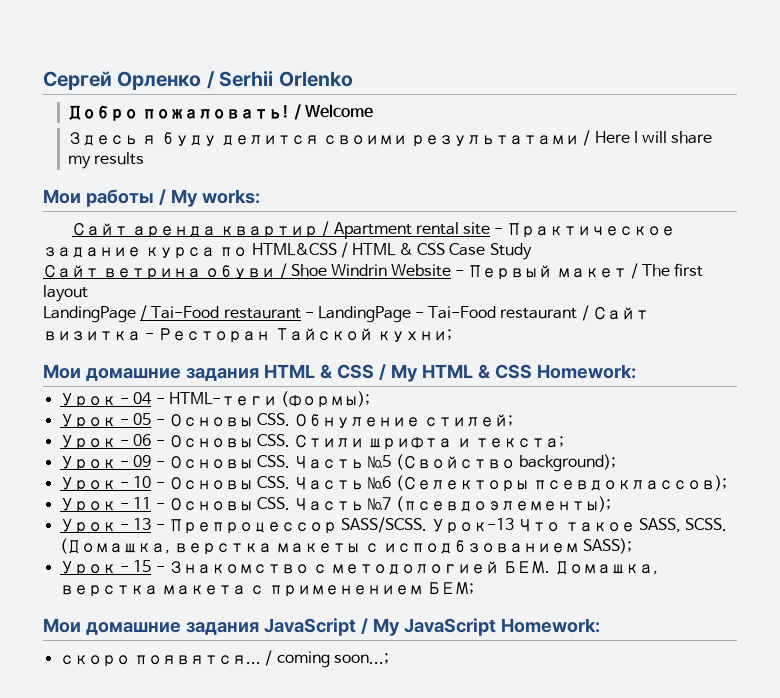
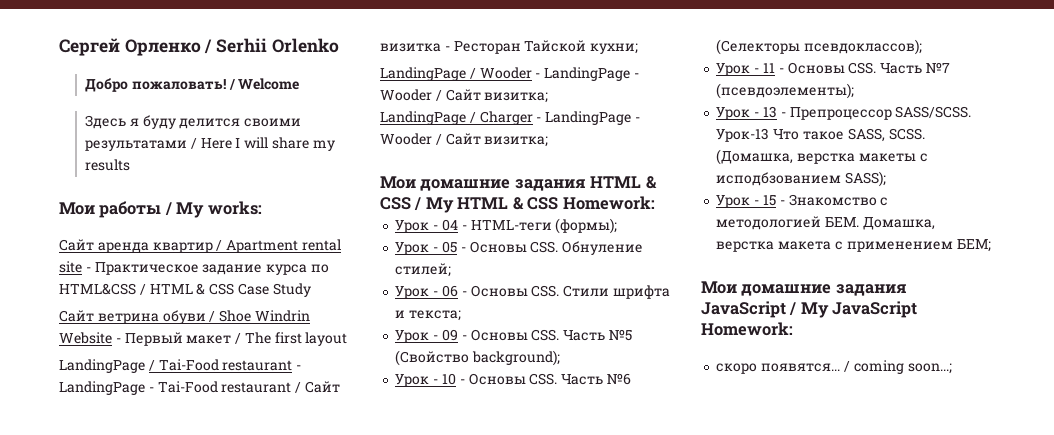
(452, 335) none -> [380,67,639,81] [380,89,549,103] [380,111,640,125] [380,133,549,147] // LandingPage / Wooder - LandingPage - Wooder / Сайт визитка; // LandingPage / Charger - LandingPage - Wooder / Сайт визитка;

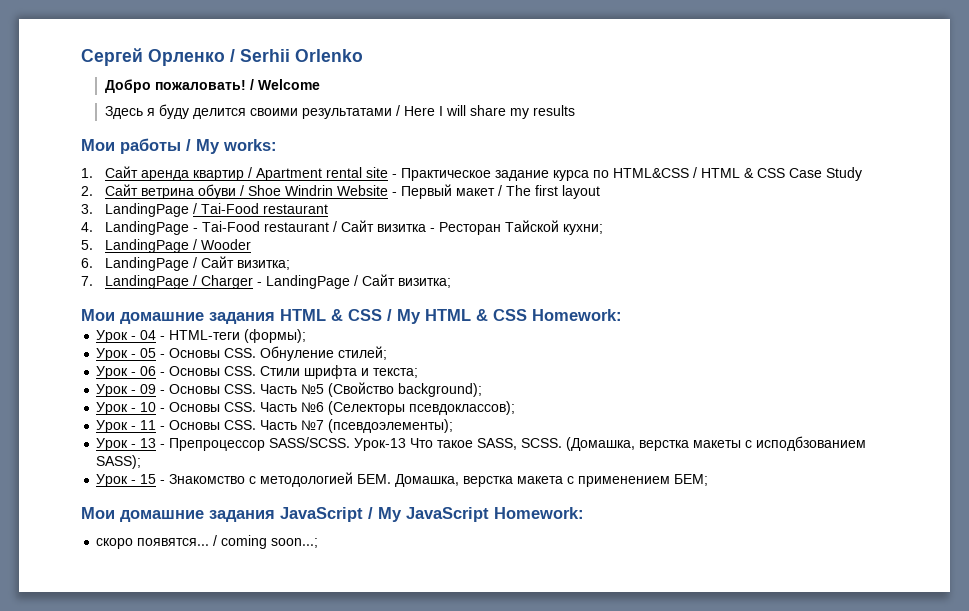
(262, 208) none -> [81,168,93,178] 1.
(311, 290) none -> [81,186,93,196] 2.
(348, 339) none -> [81,204,93,214] 3.
[296,365,302,370] - -> [81,222,93,232] // 4.
(639, 48) none -> [81,240,93,250] 5.
[535,67,639,81] [380,89,549,103] - LandingPage - Wooder / Сайт визитка; // -> [81,256,290,271] [81,276,93,286] // 6. LandingPage / Сайт визитка; // 7.
[634,117,640,122] [380,133,432,145] - Wooder -> (350, 282) none

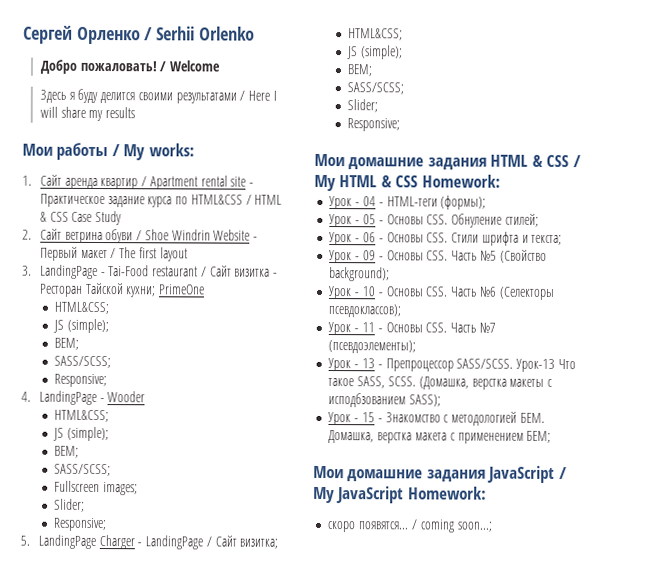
[192,203,328,214] [81,221,189,235] / Tai-Food restaurant // 4. LandingPage -> (98, 272) none
[81,239,251,253] [81,256,290,271] [81,275,197,289] // 5. LandingPage / Wooder // 6. LandingPage / Сайт визитка; // 7. LandingPage / -> [158,284,206,295] [54,301,110,315] [53,318,109,334] [54,337,80,350] [54,355,112,369] [54,373,108,388] [21,390,146,406] [54,409,110,423] [53,426,109,442] [54,445,80,458] [54,463,112,477] [54,480,138,496] [54,498,86,512] [53,517,108,532] [20,534,96,550] PrimeOne // HTML&CSS; // JS (simple); // BEM; // SASS/SCSS; // Responsive; // 4. LandingPage - Wooder // HTML&CSS; // JS (simple); // BEM; // SASS/SCSS; // Fullscreen images; // Slider; // Responsive; // 5. LandingPage
(451, 283) none -> [348,28,404,41] [347,45,403,60] [347,64,373,77] [347,82,405,95] [347,99,379,113] [347,118,401,132] // HTML&CSS; // JS (simple); // BEM; // SASS/SCSS; // Slider; // Responsive;

